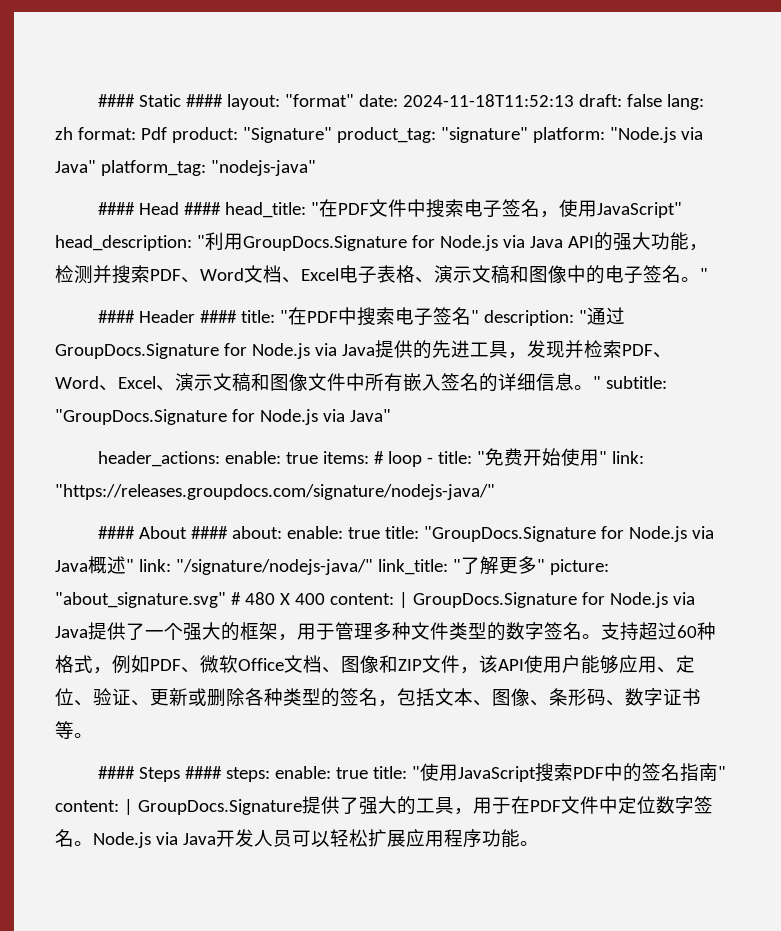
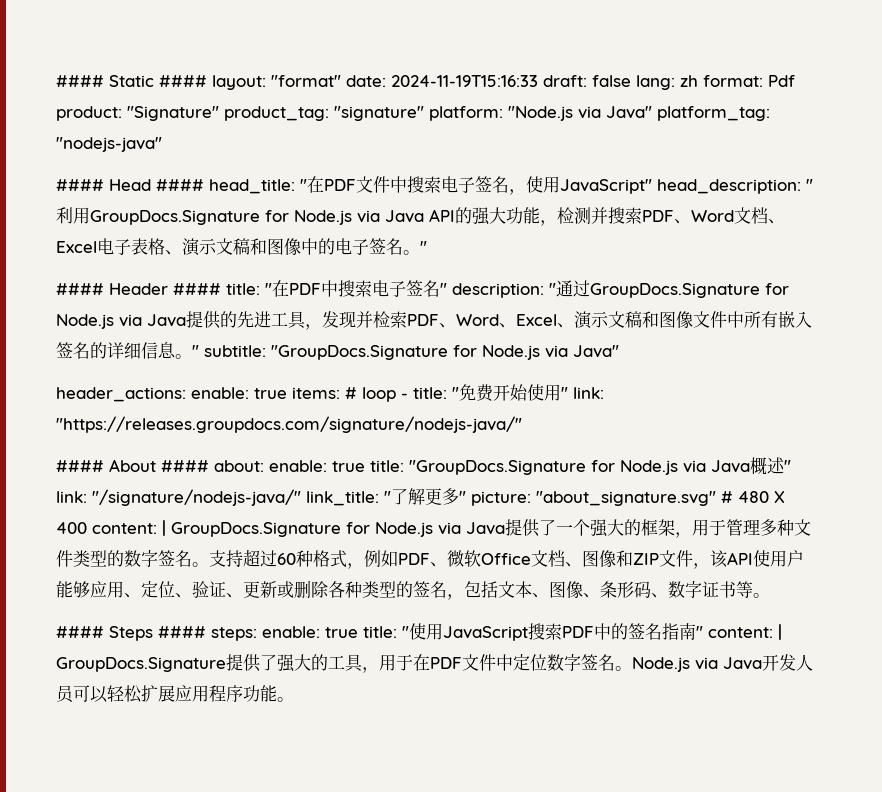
[402,94,574,107] 2024-11-18T11:52:13 -> [391,75,538,87] 2024-11-19T15:16:33

